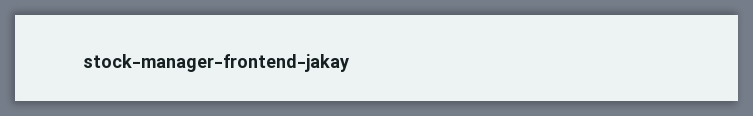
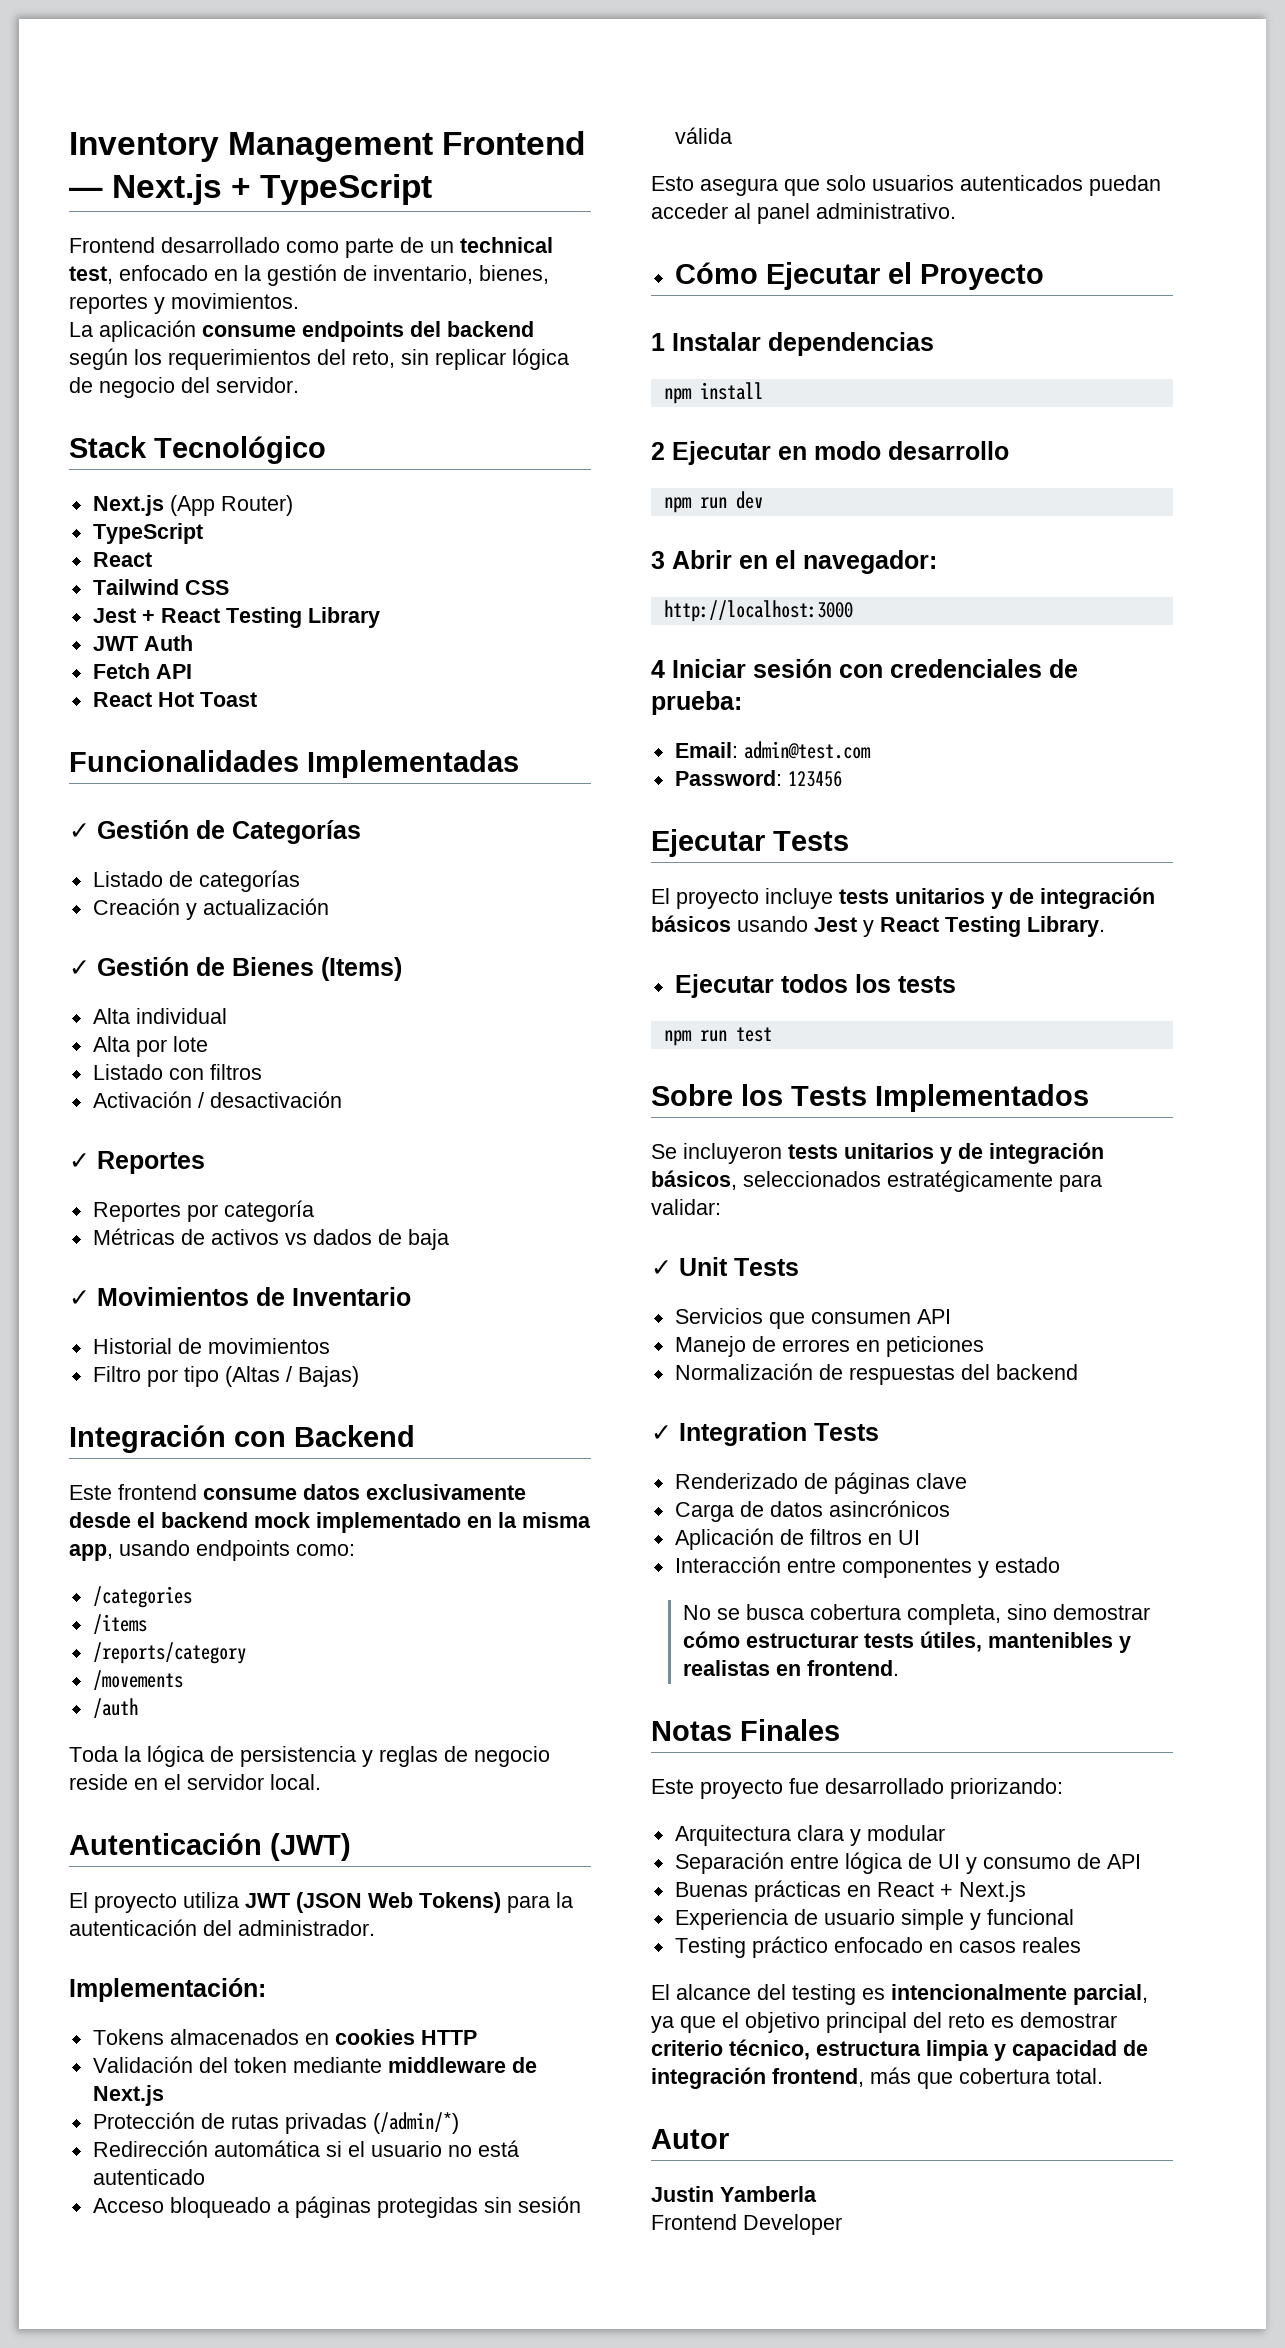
[83,54,349,72] stock-manager-frontend-jakay -> [69,131,586,162] [69,174,433,205] [69,237,553,258] [69,264,549,286] [69,293,299,314] [69,320,534,342] [69,348,569,370] [69,377,299,398] [69,436,326,464] [92,495,293,516] [92,523,203,544] [92,552,152,567] [92,579,229,595] [92,607,380,628] [92,635,193,651] [92,663,192,679] [92,692,257,707] [69,750,519,778] [69,820,361,844] [92,870,300,892] [92,898,329,920] [69,957,402,981] [92,1008,227,1024] [92,1036,208,1057] [92,1064,262,1080] [92,1091,342,1108] [69,1151,205,1174] [92,1200,314,1222] [92,1228,449,1250] [69,1287,411,1306] [92,1338,330,1354] [92,1366,359,1387] [69,1425,415,1453] [69,1484,526,1500] [69,1512,591,1533] [69,1540,355,1561] [92,1586,192,1608] [92,1614,147,1634] [92,1642,246,1664] [92,1670,183,1690] [92,1698,138,1718] [69,1745,550,1767] [69,1774,321,1790] [69,1833,351,1861] [69,1892,573,1913] [69,1919,375,1936] [69,1978,266,2002] [92,2029,477,2045] [92,2056,537,2073] [92,2085,164,2106] [92,2112,459,2134] [92,2140,519,2157] [92,2169,205,2185] [92,2196,581,2218] [674,127,732,144] [651,175,1161,196] [651,203,956,224] [674,262,1044,290] [651,332,934,356] [663,382,763,404] [651,441,1009,465] [663,491,763,513] [651,550,937,574] [663,600,853,622] [651,659,1078,678] [651,691,742,715] [674,741,871,759] [674,770,842,787] [651,829,849,857] [651,887,1155,909] [651,915,1105,937] [674,974,956,998] [663,1027,772,1046] [651,1084,1089,1112] [651,1142,1104,1164] [651,1170,1102,1192] [651,1199,721,1215] [651,1257,799,1276] [674,1308,951,1329] [674,1336,984,1357] [674,1363,1078,1385] [651,1422,879,1446] [674,1472,967,1494] [674,1500,950,1522] [674,1528,920,1550] [674,1556,1060,1578] [682,1604,1150,1625] [682,1631,1131,1653] [682,1660,899,1676] [651,1719,840,1741] [651,1778,1063,1799] [674,1825,945,1846] [674,1852,1141,1874] [674,1880,1026,1902] [674,1909,1074,1930] [674,1936,1081,1958] [651,1984,1148,2005] [651,2012,1117,2033] [651,2039,1148,2061] [651,2067,1103,2089] [651,2129,729,2149] [651,2186,817,2202] [651,2214,842,2235] Inventory Management Frontend — Next.js + TypeScript // Frontend desarrollado como parte de un technical test, enfocado en la gestión de inventario, bienes, reportes y movimientos. // La aplicación consume endpoints del backend según los requerimientos del reto, sin replicar lógica de negocio del servidor. // Stack Tecnológico // Next.js (App Router) // TypeScript // React // Tailwind CSS // Jest + React Testing Library // JWT Auth // Fetch API // React Hot Toast // Funcionalidades Implementadas // ✓ Gestión de Categorías // Listado de categorías // Creación y actualización // ✓ Gestión de Bienes (Items) // Alta individual // Alta por lote // Listado con filtros // Activación / desactivación // ✓ Reportes // Reportes por categoría // Métricas de activos vs dados de baja // ✓ Movimientos de Inventario // Historial de movimientos // Filtro por tipo (Altas / Bajas) // Integración con Backend // Este frontend consume datos exclusivamente desde el backend mock implementado en la misma app, usando endpoints como: // /categories // /items // /reports/category // /movements // /auth // Toda la lógica de persistencia y reglas de negocio reside en el servidor local. // Autenticación (JWT) // El proyecto utiliza JWT (JSON Web Tokens) para la autenticación del administrador. // Implementación: // Tokens almacenados en cookies HTTP // Validación del token mediante middleware de Next.js // Protección de rutas privadas (/admin/*) // Redirección automática si el usuario no está autenticado // Acceso bloqueado a páginas protegidas sin sesión válida // Esto asegura que solo usuarios autenticados puedan acceder al panel administrativo. // Cómo Ejecutar el Proyecto // 1 Instalar dependencias // npm install // 2 Ejecutar en modo desarrollo // npm run dev // 3 Abrir en el navegador: // http://localhost:3000 // 4 Iniciar sesión con credenciales de prueba: // Email: admin@test.com // Password: 123456 // Ejecutar Tests // El proyecto incluye tests unitarios y de integración básicos usando Jest y React Testing Library. // Ejecutar todos los tests // npm run test // Sobre los Tests Implementados // Se incluyeron tests unitarios y de integración básicos, seleccionados estratégicamente para validar: // ✓ Unit Tests // Servicios que consumen API // Manejo de errores en peticiones // Normalización de respuestas del backend // ✓ Integration Tests // Renderizado de páginas clave // Carga de datos asincrónicos // Aplicación de filtros en UI // Interacción entre componentes y estado // No se busca cobertura completa, sino demostrar cómo estructurar tests útiles, mantenibles y realistas en frontend. // Notas Finales // Este proyecto fue desarrollado priorizando: // Arquitectura clara y modular // Separación entre lógica de UI y consumo de API // Buenas prácticas en React + Next.js // Experiencia de usuario simple y funcional // Testing práctico enfocado en casos reales // El alcance del testing es intencionalmente parcial, ya que el objetivo principal del reto es demostrar criterio técnico, estructura limpia y capacidad de integración frontend, más que cobertura total. // Autor // Justin Yamberla // Frontend Developer

